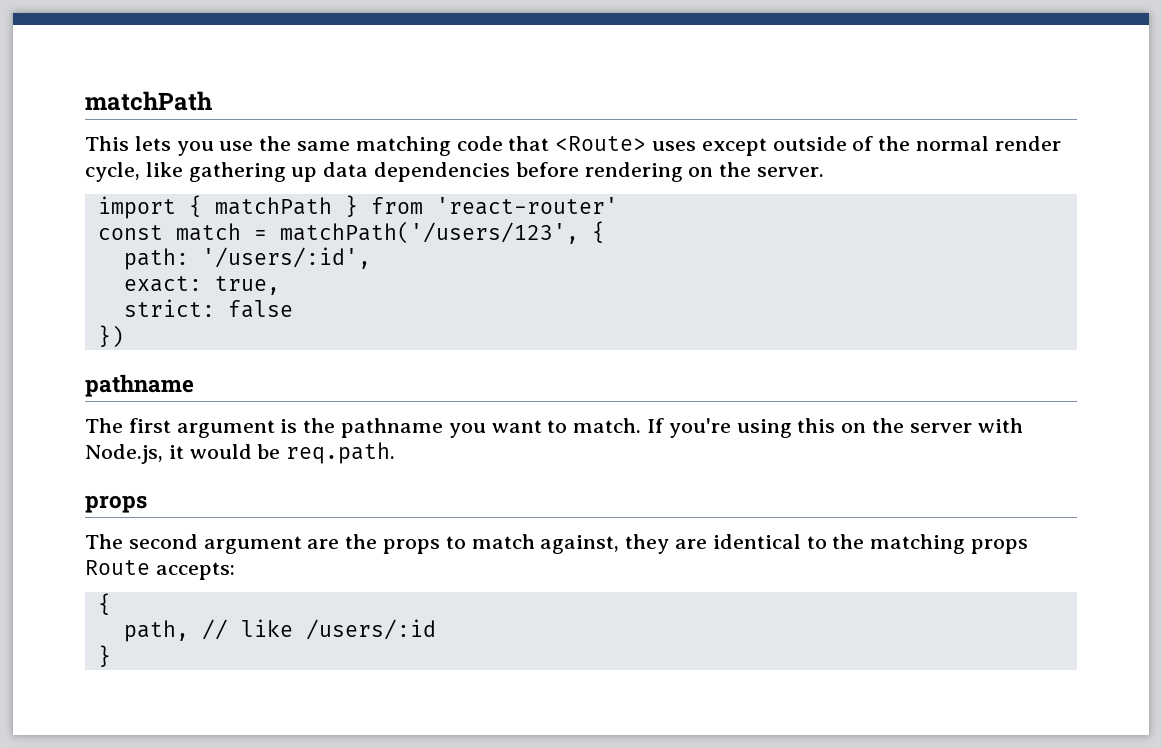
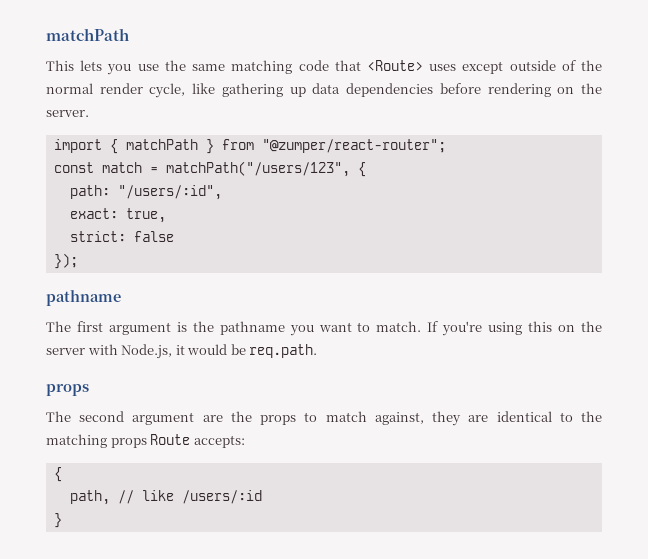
[435,197,618,215] 'react-router' -> [261,139,446,153] "@zumper/react-router";
[279,221,579,244] matchPath('/users/123', -> [165,161,350,177] matchPath("/users/123",
[201,247,371,269] '/users/:id', -> [117,185,222,200] "/users/:id",
[97,325,124,348] }) -> [53,253,78,269] });

